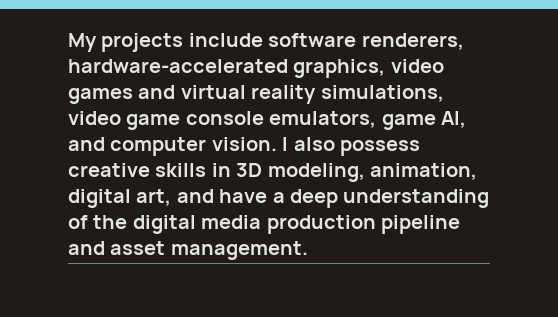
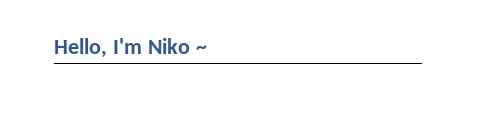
[68,33,464,52] [68,59,444,78] [68,85,444,104] [68,111,466,130] [68,137,420,156] [68,163,477,182] [68,189,490,208] [68,215,460,234] [68,241,308,260] My projects include software renderers, hardware-accelerated graphics, video games and virtual reality simulations, video game console emulators, game AI, and computer vision. I also possess creative skills in 3D modeling, animation, digital art, and have a deep understanding of the digital media production pipeline and asset management. -> [54,38,207,58] Hello, I'm Niko ~

